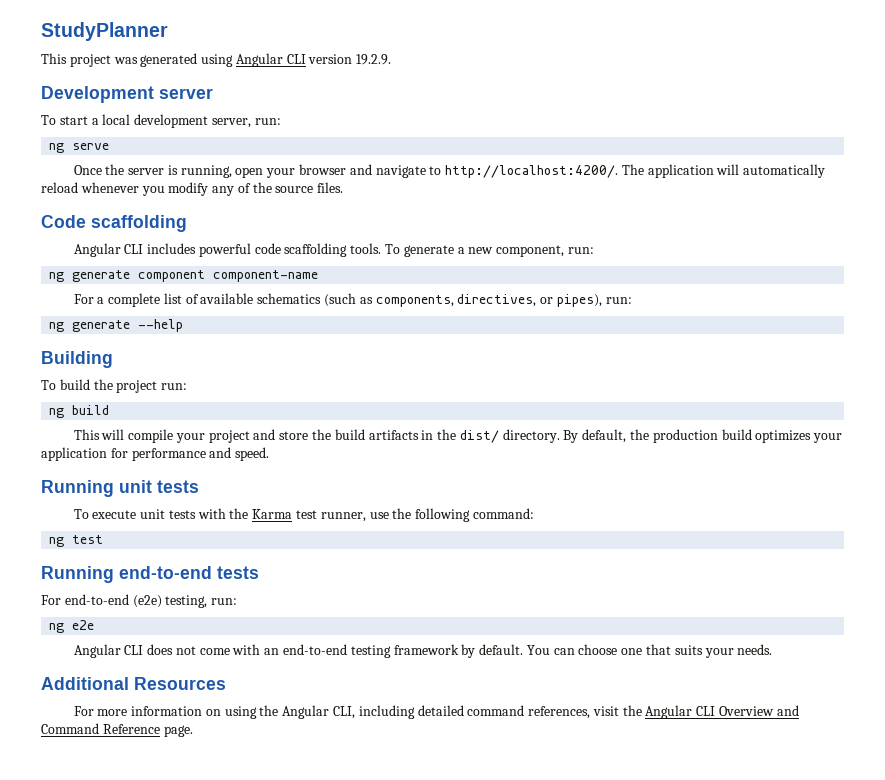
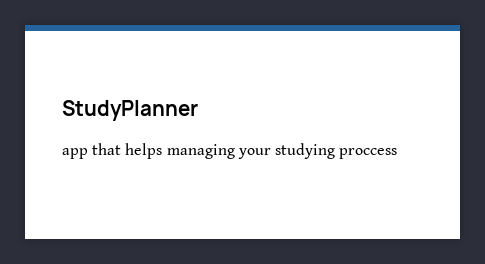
[41,53,392,67] [41,86,213,103] [41,114,281,128] [49,143,110,153] [73,164,826,178] [41,182,344,196] [41,215,187,232] [73,243,594,257] [49,270,319,282] [73,293,632,307] [49,319,184,332] [41,351,113,368] [41,379,188,393] [49,405,110,418] [73,429,843,443] [41,447,270,461] [41,480,199,497] [73,508,534,522] [49,535,104,547] [41,566,259,583] [41,594,238,608] [49,620,95,633] [73,644,773,658] [41,677,226,690] [73,705,799,719] [41,723,193,737] This project was generated using Angular CLI version 19.2.9. // Development server // To start a local development server, run: // ng serve // Once the server is running, open your browser and navigate to http://localhost:4200/. The application will automatically reload whenever you modify any of the source files. // Code scaffolding // Angular CLI includes powerful code scaffolding tools. To generate a new component, run: // ng generate component component-name // For a complete list of available schematics (such as components, directives, or pipes), run: // ng generate --help // Building // To build the project run: // ng build // This will compile your project and store the build artifacts in the dist/ directory. By default, the production build optimizes your application for performance and speed. // Running unit tests // To execute unit tests with the Karma test runner, use the following command: // ng test // Running end-to-end tests // For end-to-end (e2e) testing, run: // ng e2e // Angular CLI does not come with an end-to-end testing framework by default. You can choose one that suits your needs. // Additional Resources // For more information on using the Angular CLI, including detailed command references, visit the Angular CLI Overview and Command Reference page. -> [62,143,398,159] app that helps managing your studying proccess

